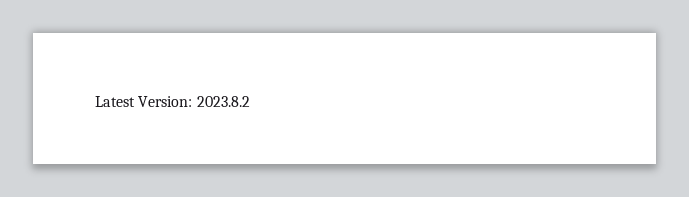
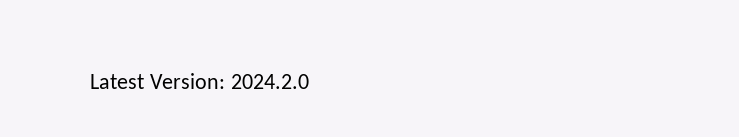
[196,96,250,107] 2023.8.2 -> [230,74,309,89] 2024.2.0

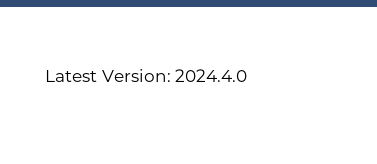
[230,74,309,89] 2024.2.0 -> [175,69,248,82] 2024.4.0

